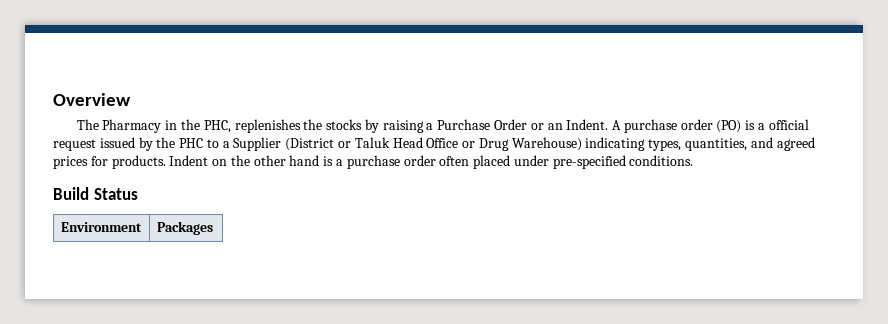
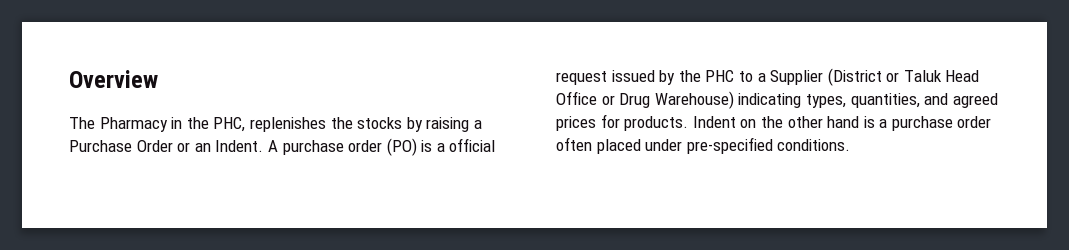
[53,187,138,200] [60,222,142,232] [156,221,213,235] // Build Status // Environment | Packages -> (851, 145) none

